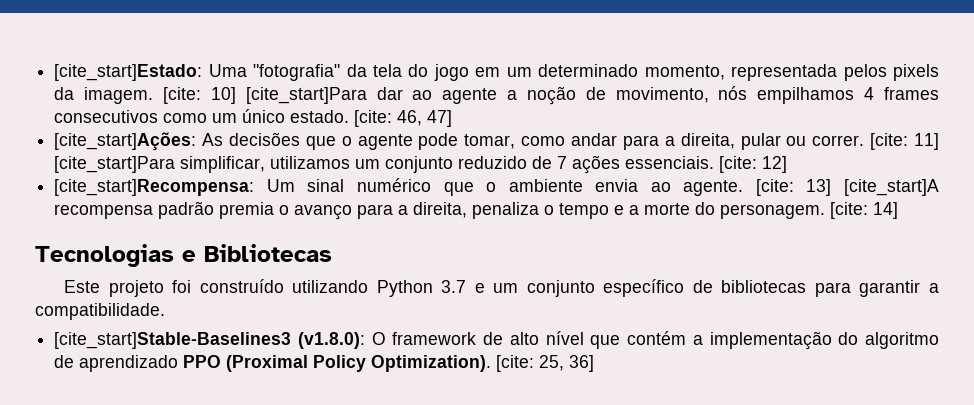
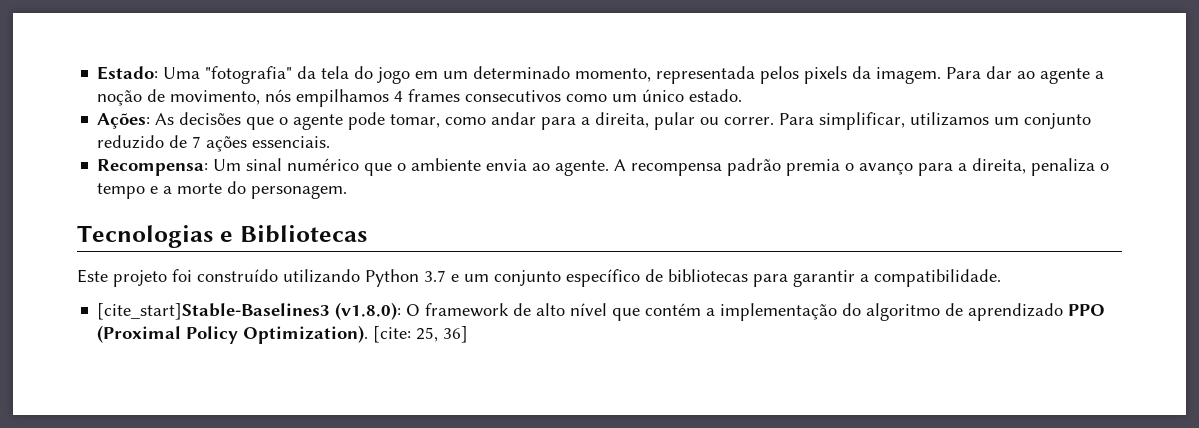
[54,64,203,81] [cite_start]Estado: -> [97,66,159,80] Estado:
[162,87,367,104] [cite: 10] [cite_start]Para -> [946,67,982,79] Para
[354,110,453,127] [54,132,197,151] [cite: 46, 47] // [cite_start]Ações: -> [97,113,151,129] // Ações:
[870,133,940,150] [54,156,176,173] [cite: 11] [cite_start]Para -> [779,113,815,125] Para
[719,156,788,173] [54,179,255,196] [cite: 12] // [cite_start]Recompensa: -> [97,159,209,176] // Recompensa:
[755,179,939,196] [cite: 13] [cite_start]A -> [614,159,627,171] A
[830,202,899,219] [cite: 14] -> (348, 192) none

